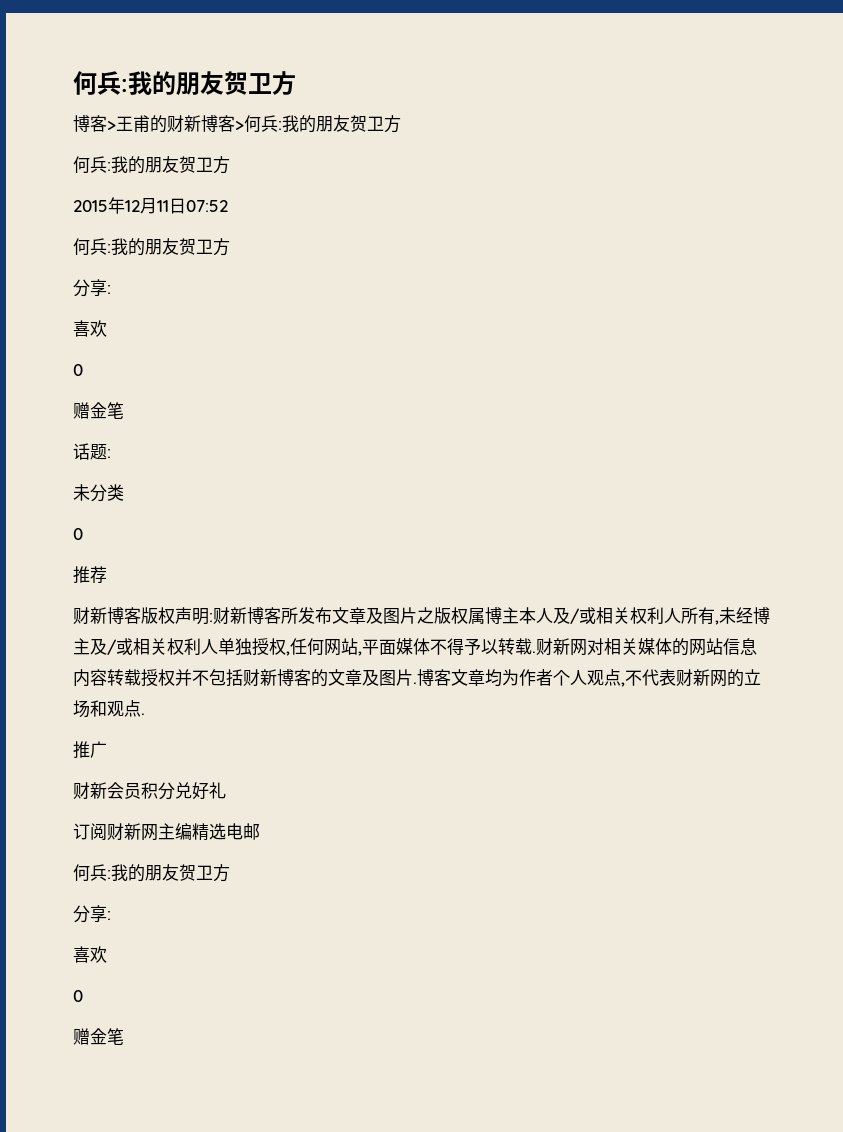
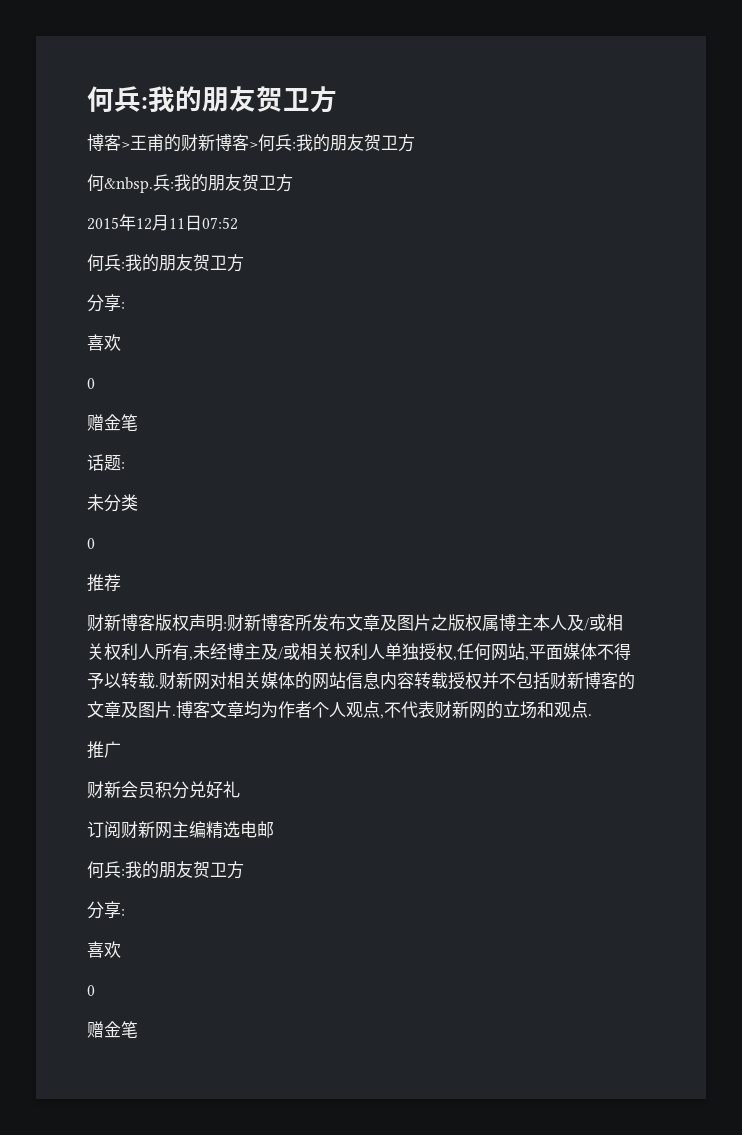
(90, 164) none -> [104,177,153,193] &nbsp.

